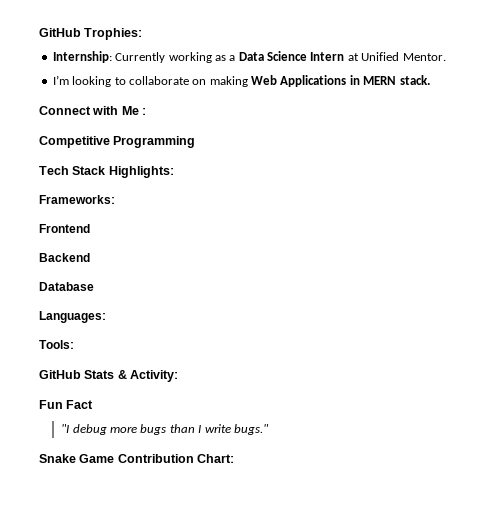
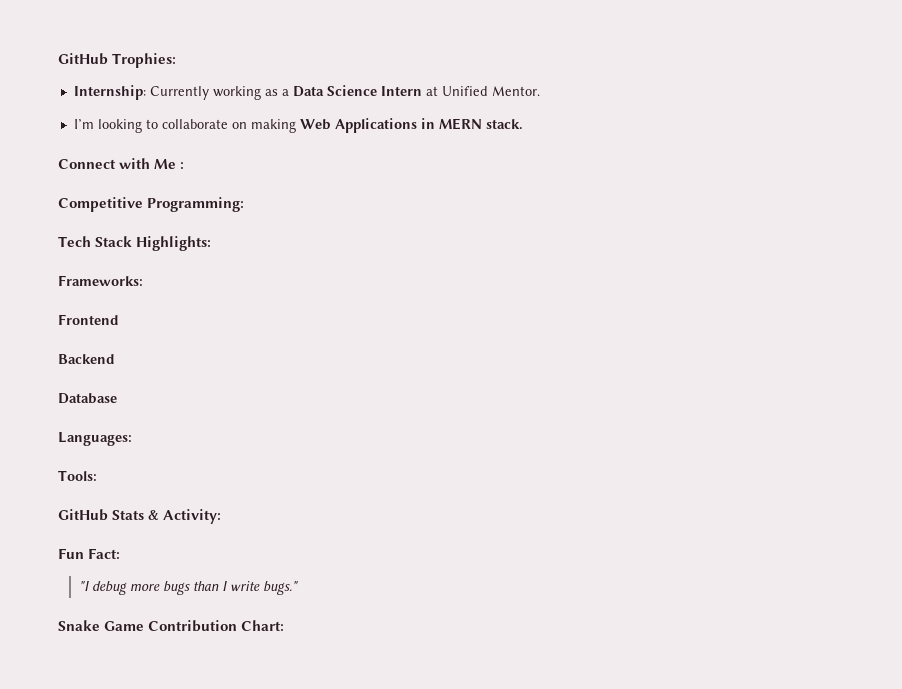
[113,136,196,148] Programming -> [147,197,245,212] Programming:
[66,400,94,409] Fact -> [88,548,121,559] Fact:

